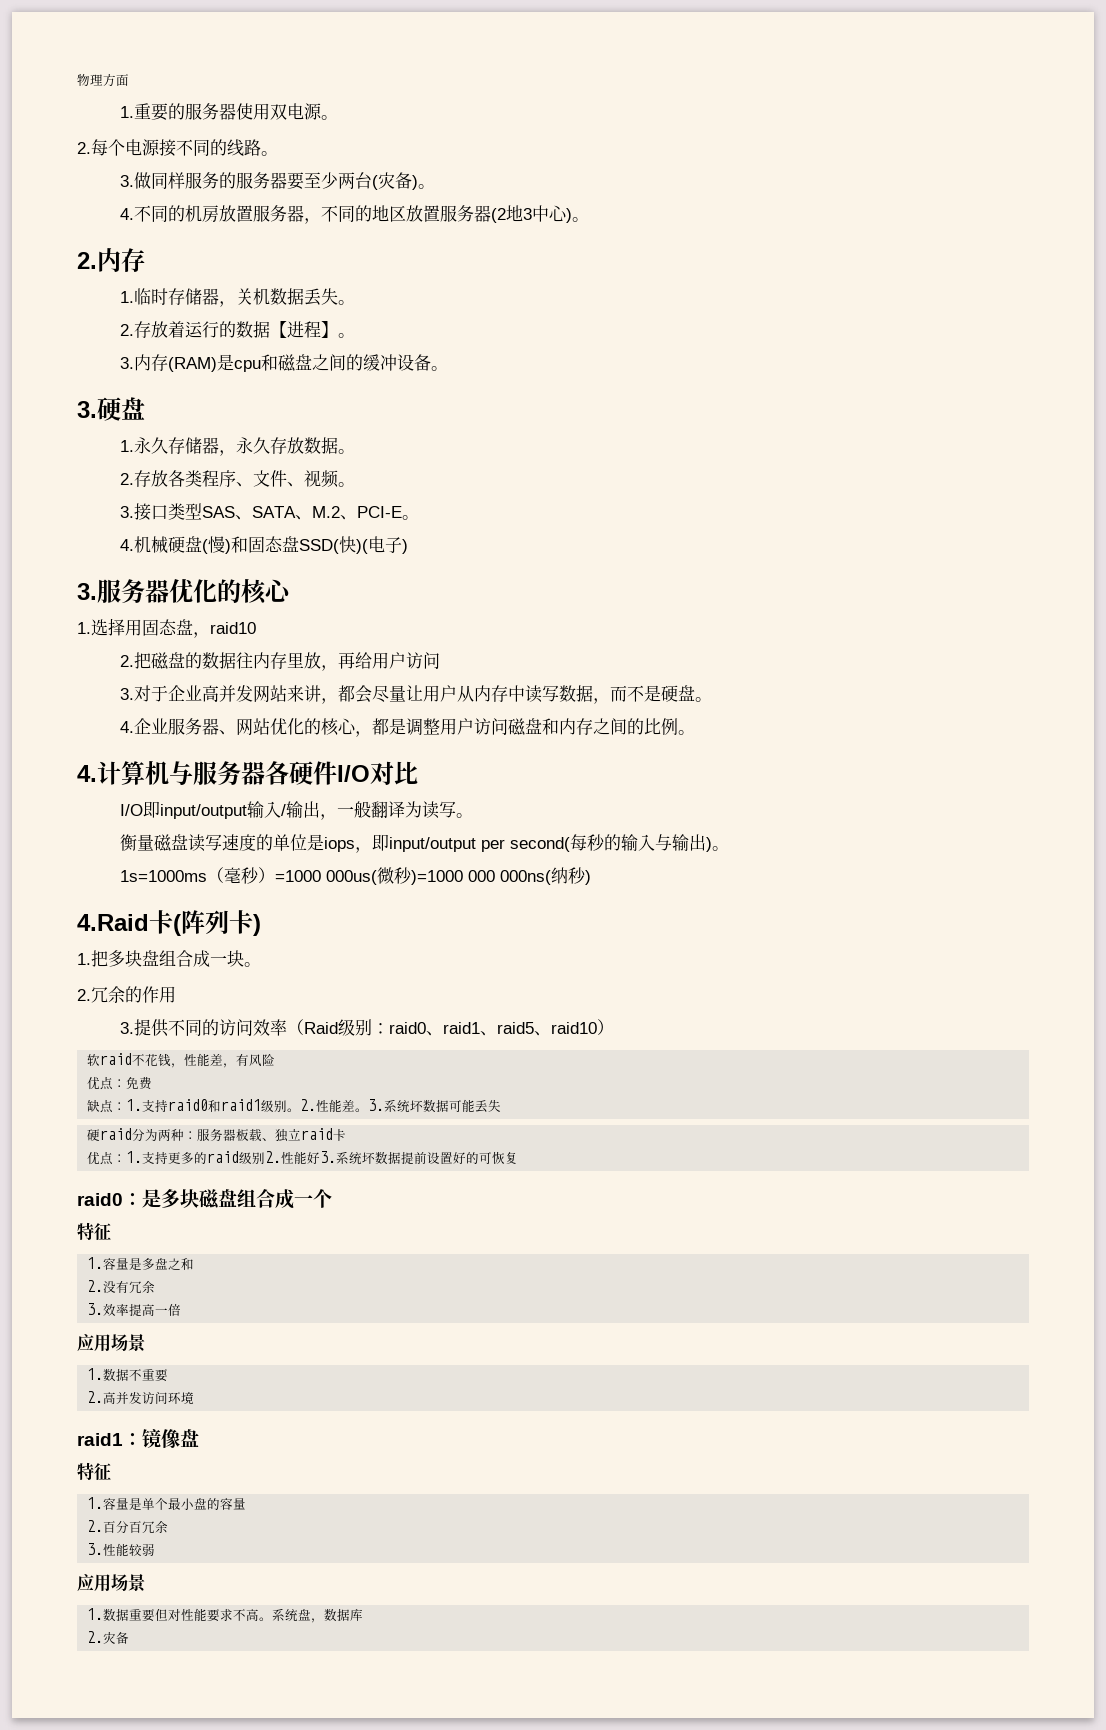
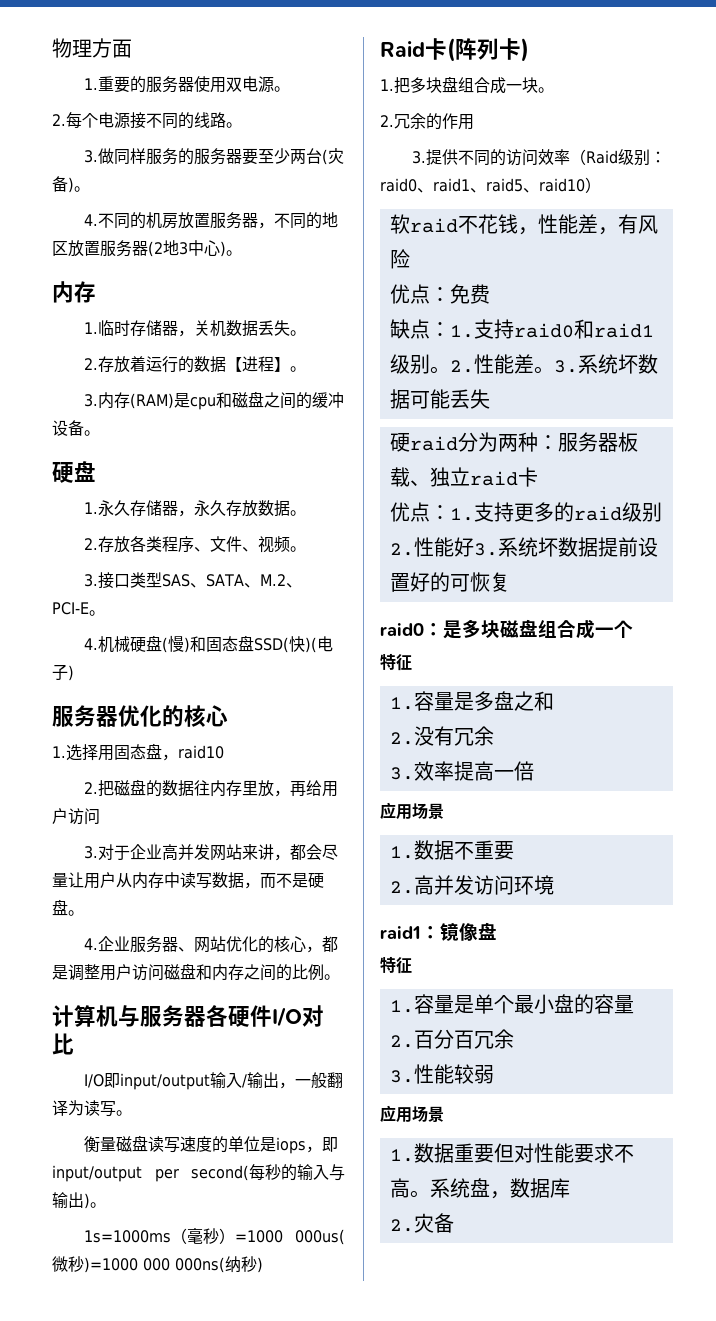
[77,252,97,269] 2. -> (242, 253) none
[77,401,97,418] 3. -> (100, 433) none
[77,583,97,600] 3. -> (74, 673) none
[77,765,97,782] 4. -> (340, 977) none
[77,914,149,931] 4.Raid -> [380,41,425,57] Raid

